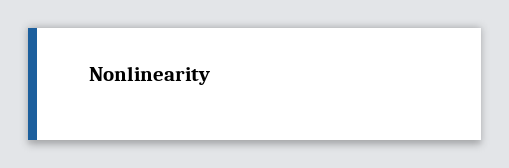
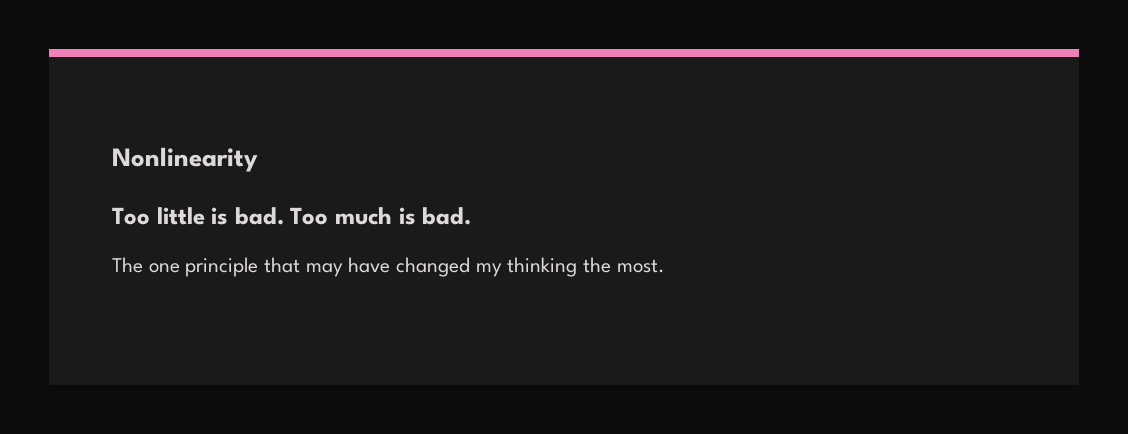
(210, 75) none -> [112,207,472,225] [112,257,665,277] // Too little is bad. Too much is bad. // The one principle that may have changed my thinking the most.

